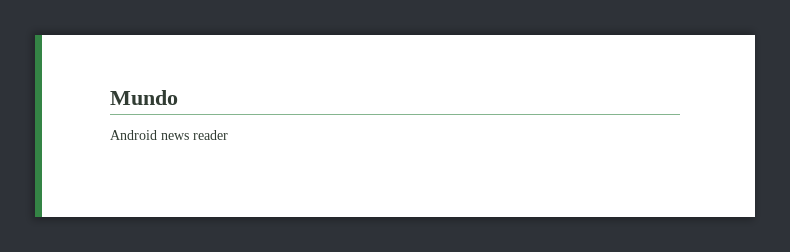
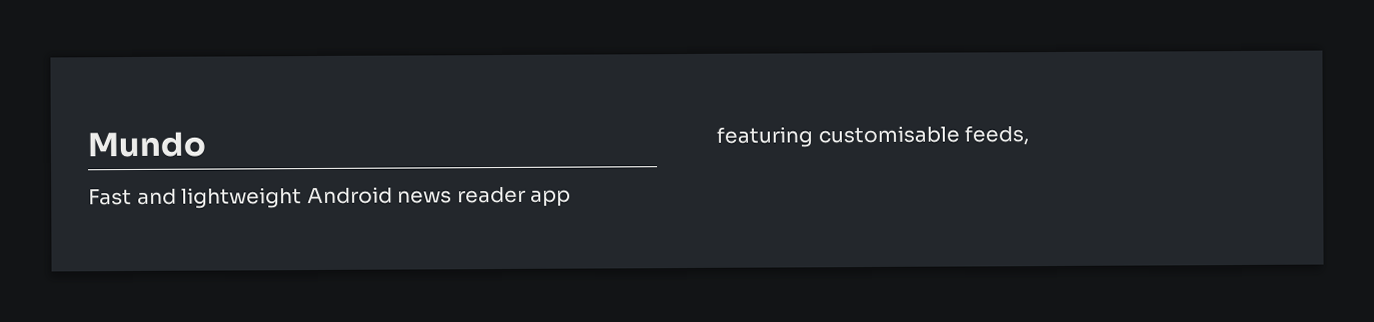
[110,130,228,140] Android news reader -> [88,186,572,209] [716,125,1030,148] Fast and lightweight Android news reader app featuring customisable feeds,

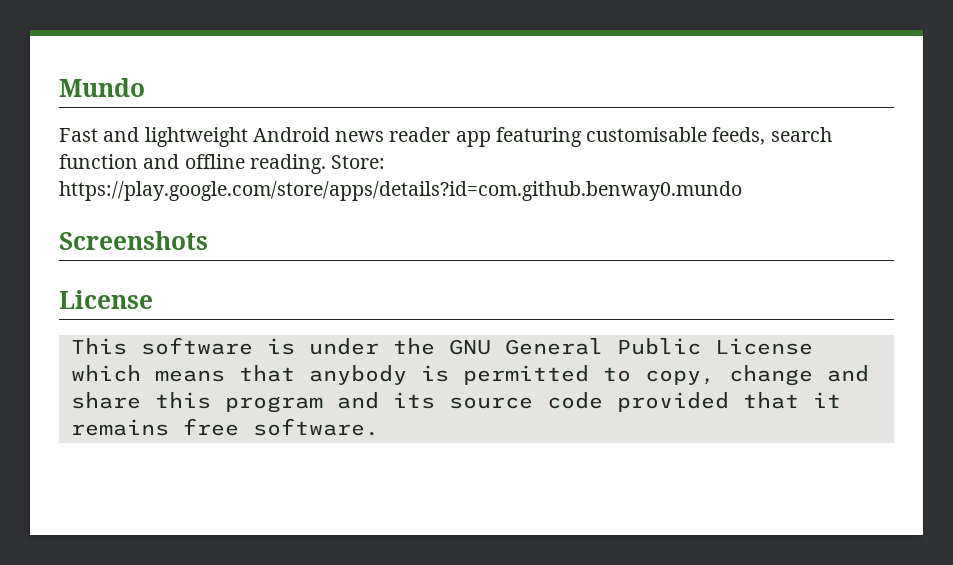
(1030, 135) none -> [770,127,832,142] [59,154,386,174] [59,181,742,201] [59,231,208,250] [59,290,153,309] [70,337,813,355] [70,365,869,386] [70,392,841,413] [70,418,379,436] search function and offline reading. Store: https://play.google.com/store/apps/details?id=com.github.benway0.mundo // Screenshots // License // This software is under the GNU General Public License which means that anybody is permitted to copy, change and share this program and its source code provided that it remains free software.

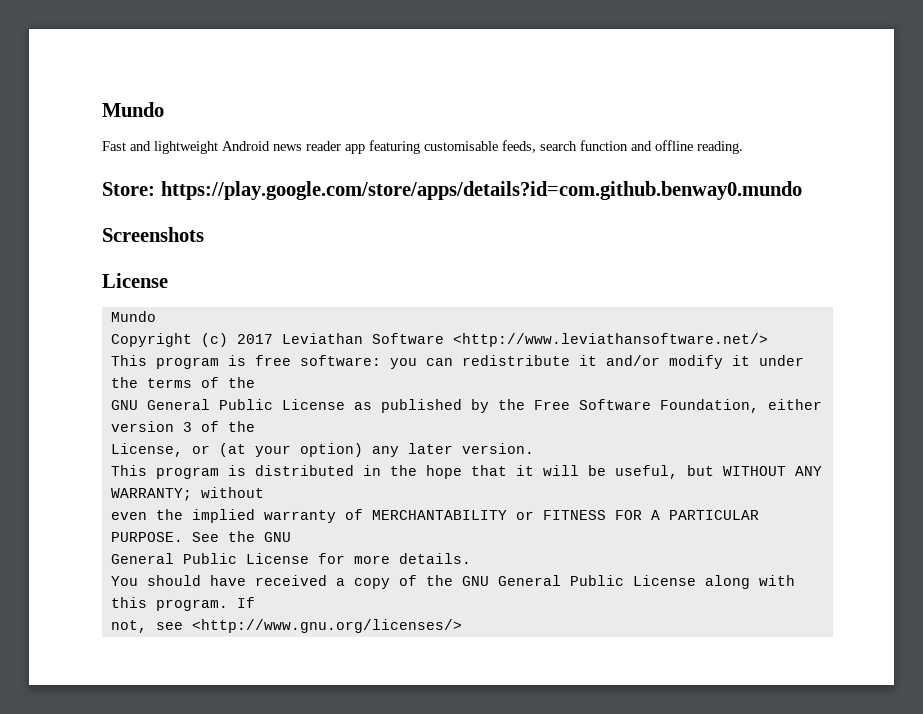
(326, 164) none -> (743, 147) //
[70,337,813,355] [70,365,869,386] [70,392,841,413] [70,418,379,436] This software is under the GNU General Public License which means that anybody is permitted to copy, change and share this program and its source code provided that it remains free software. -> [110,311,156,322] [110,333,768,347] [110,355,804,369] [110,377,255,388] [110,399,822,413] [110,421,255,432] [110,443,534,457] [110,465,822,479] [110,487,264,501] [110,509,759,523] [110,531,291,542] [110,553,471,564] [110,575,795,589] [110,597,255,611] [110,619,462,633] Mundo // Copyright (c) 2017 Leviathan Software <http://www.leviathansoftware.net/> // This program is free software: you can redistribute it and/or modify it under the terms of the // GNU General Public License as published by the Free Software Foundation, either version 3 of the // License, or (at your option) any later version. // This program is distributed in the hope that it will be useful, but WITHOUT ANY WARRANTY; without // even the implied warranty of MERCHANTABILITY or FITNESS FOR A PARTICULAR PURPOSE. See the GNU // General Public License for more details. // You should have received a copy of the GNU General Public License along with this program. If // not, see <http://www.gnu.org/licenses/>

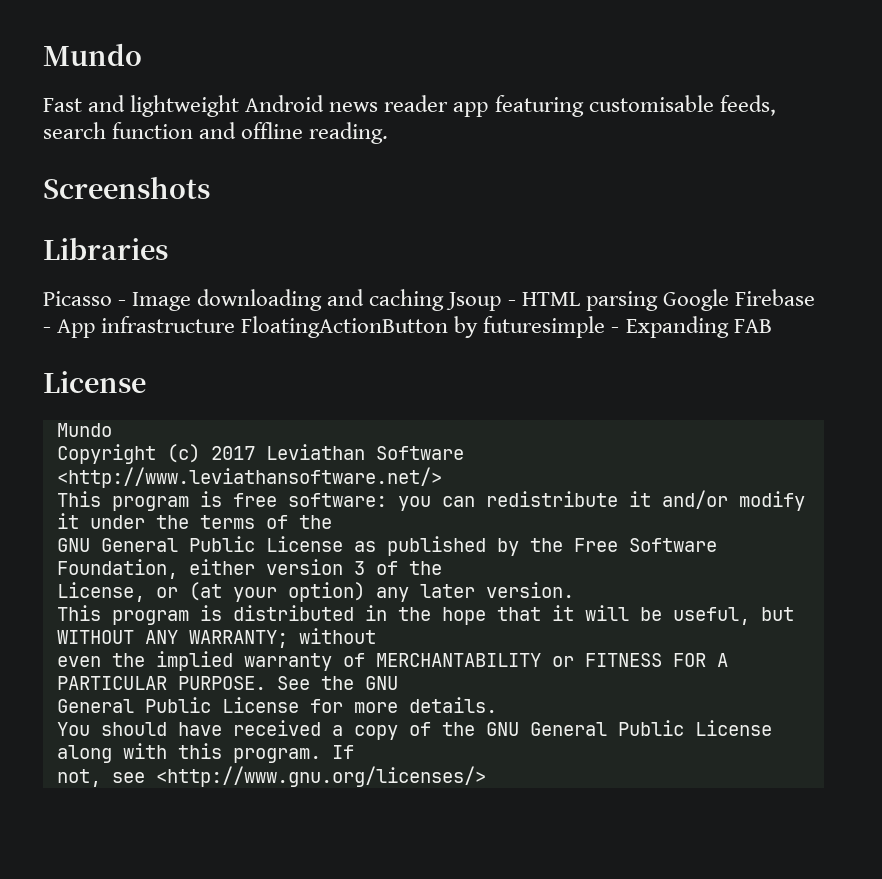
[102,181,802,200] [102,227,204,242] Store: https://play.google.com/store/apps/details?id=com.github.benway0.mundo // Screenshots -> [43,176,210,199] [43,237,168,260] [43,289,815,311] [43,316,772,338] Screenshots // Libraries // Picasso - Image downloading and caching Jsoup - HTML parsing Google Firebase - App infrastructure FloatingActionButton by futuresimple - Expanding FAB

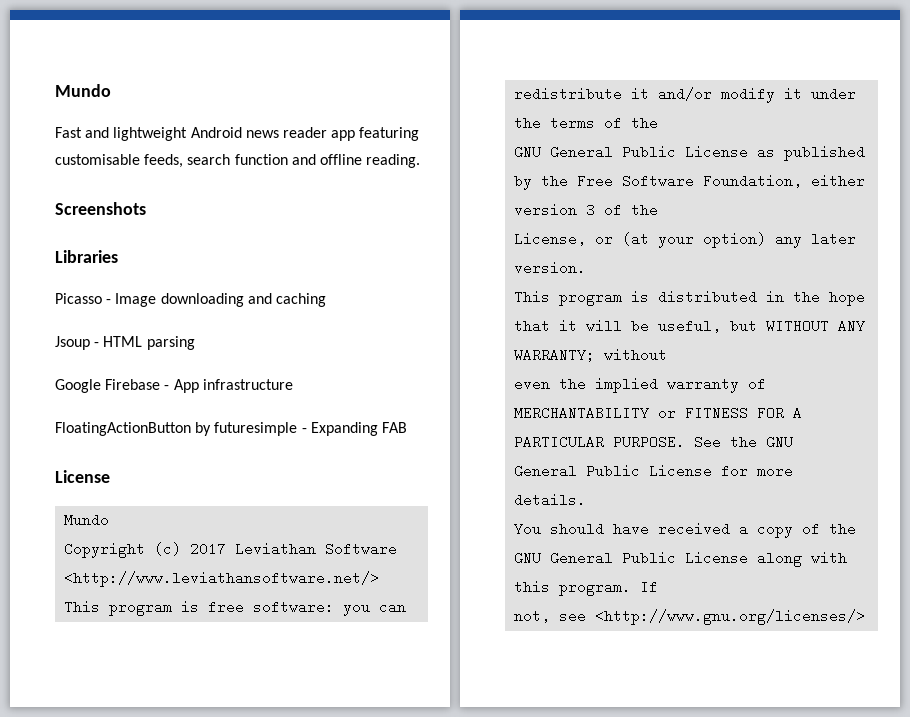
(445, 300) none -> (326, 300) //
(658, 301) none -> (195, 343) //
(236, 324) none -> (293, 384) //

